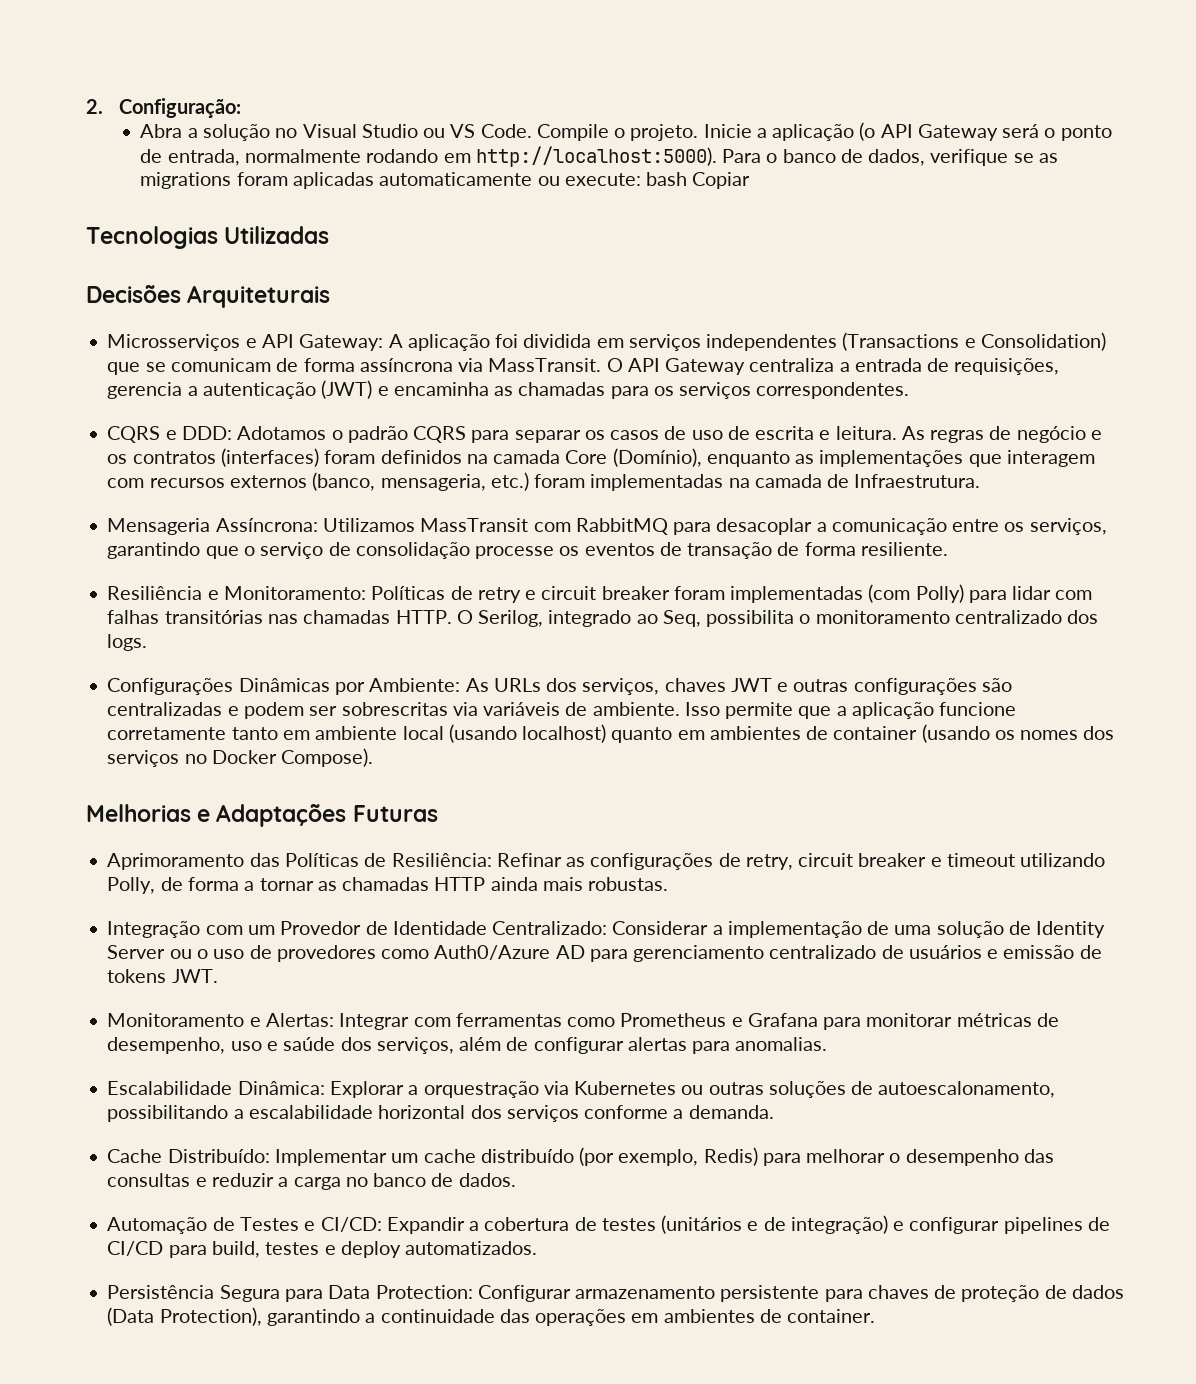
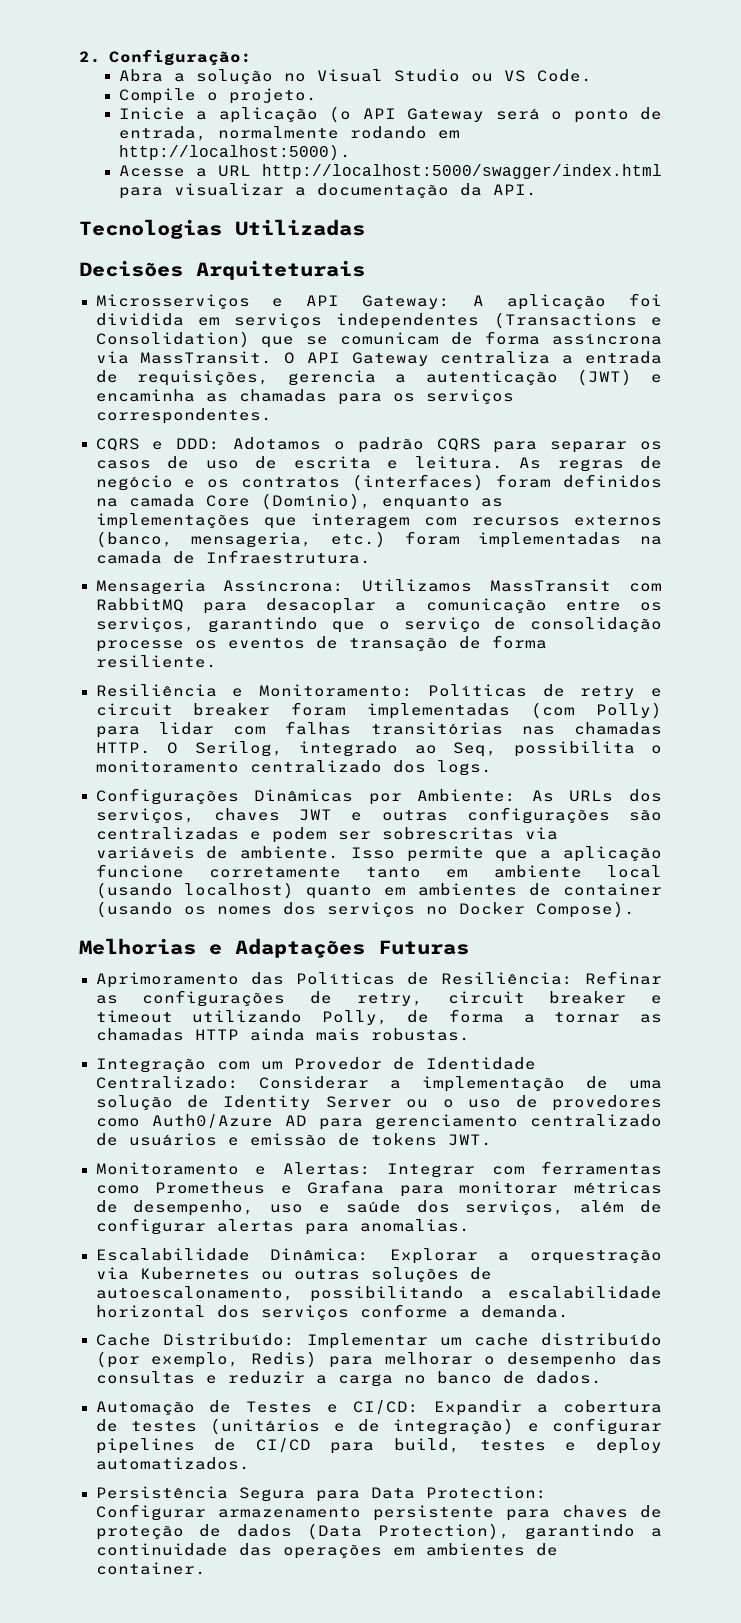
(532, 131) none -> (592, 75) //
(699, 132) none -> (317, 96) //
[722,149,1058,166] [140,172,751,189] Para o banco de dados, verifique se as migrations foram aplicadas automaticamente ou execute: bash Copiar -> [118,164,662,179] [118,183,537,199] // Acesse a URL http://localhost:5000/swagger/index.html para visualizar a documentação da API.

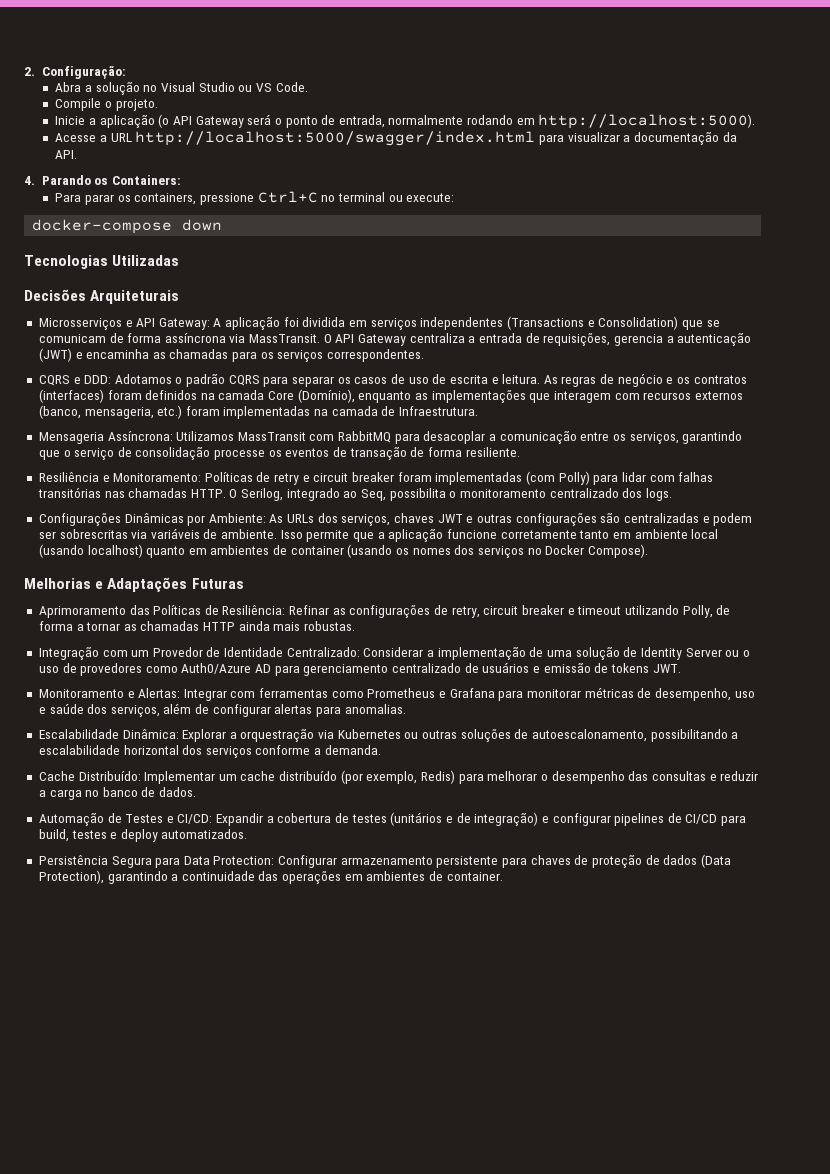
(537, 190) none -> [24,175,182,185] [55,191,455,205] [32,219,223,234] // 4. Parando os Containers: // Para parar os containers, pressione Ctrl+C no terminal ou execute: // docker-compose down

